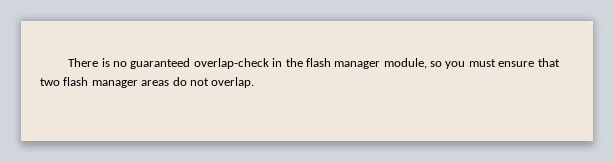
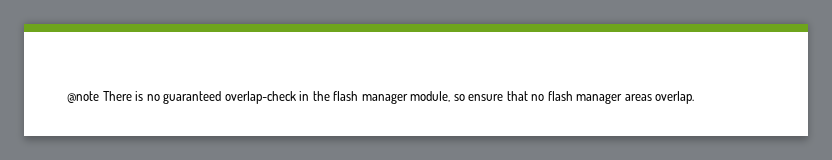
(68, 62) none -> [67,91,99,103] @note
[445,59,496,69] you must -> (465, 97) none
[40,78,60,86] two -> [531,94,545,101] no
[172,77,209,86] do not -> (652, 97) none

